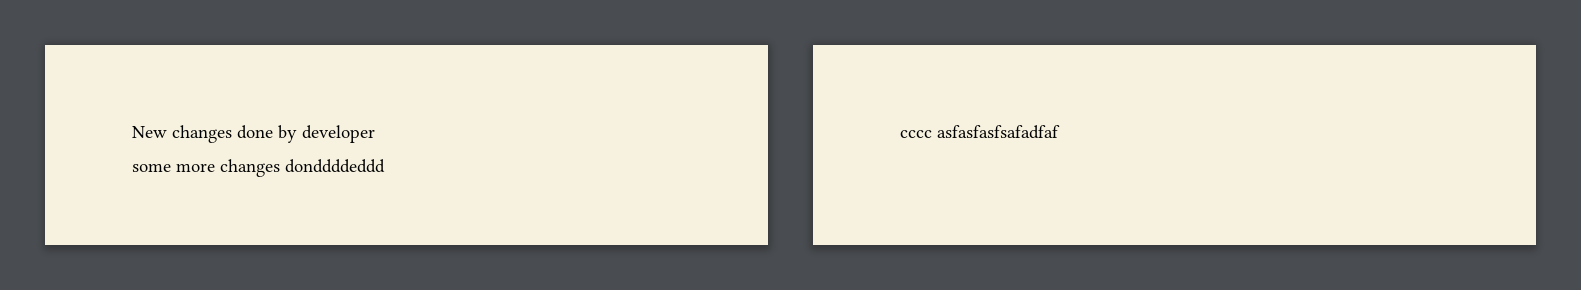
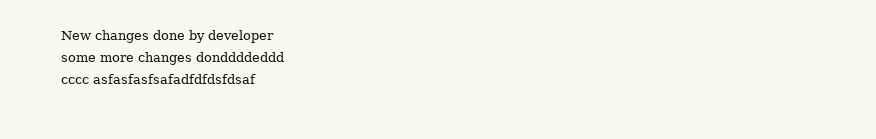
[937,125,1060,139] asfasfasfsafadfaf -> [93,74,256,84] asfasfasfsafadfdfdsfdsaf

